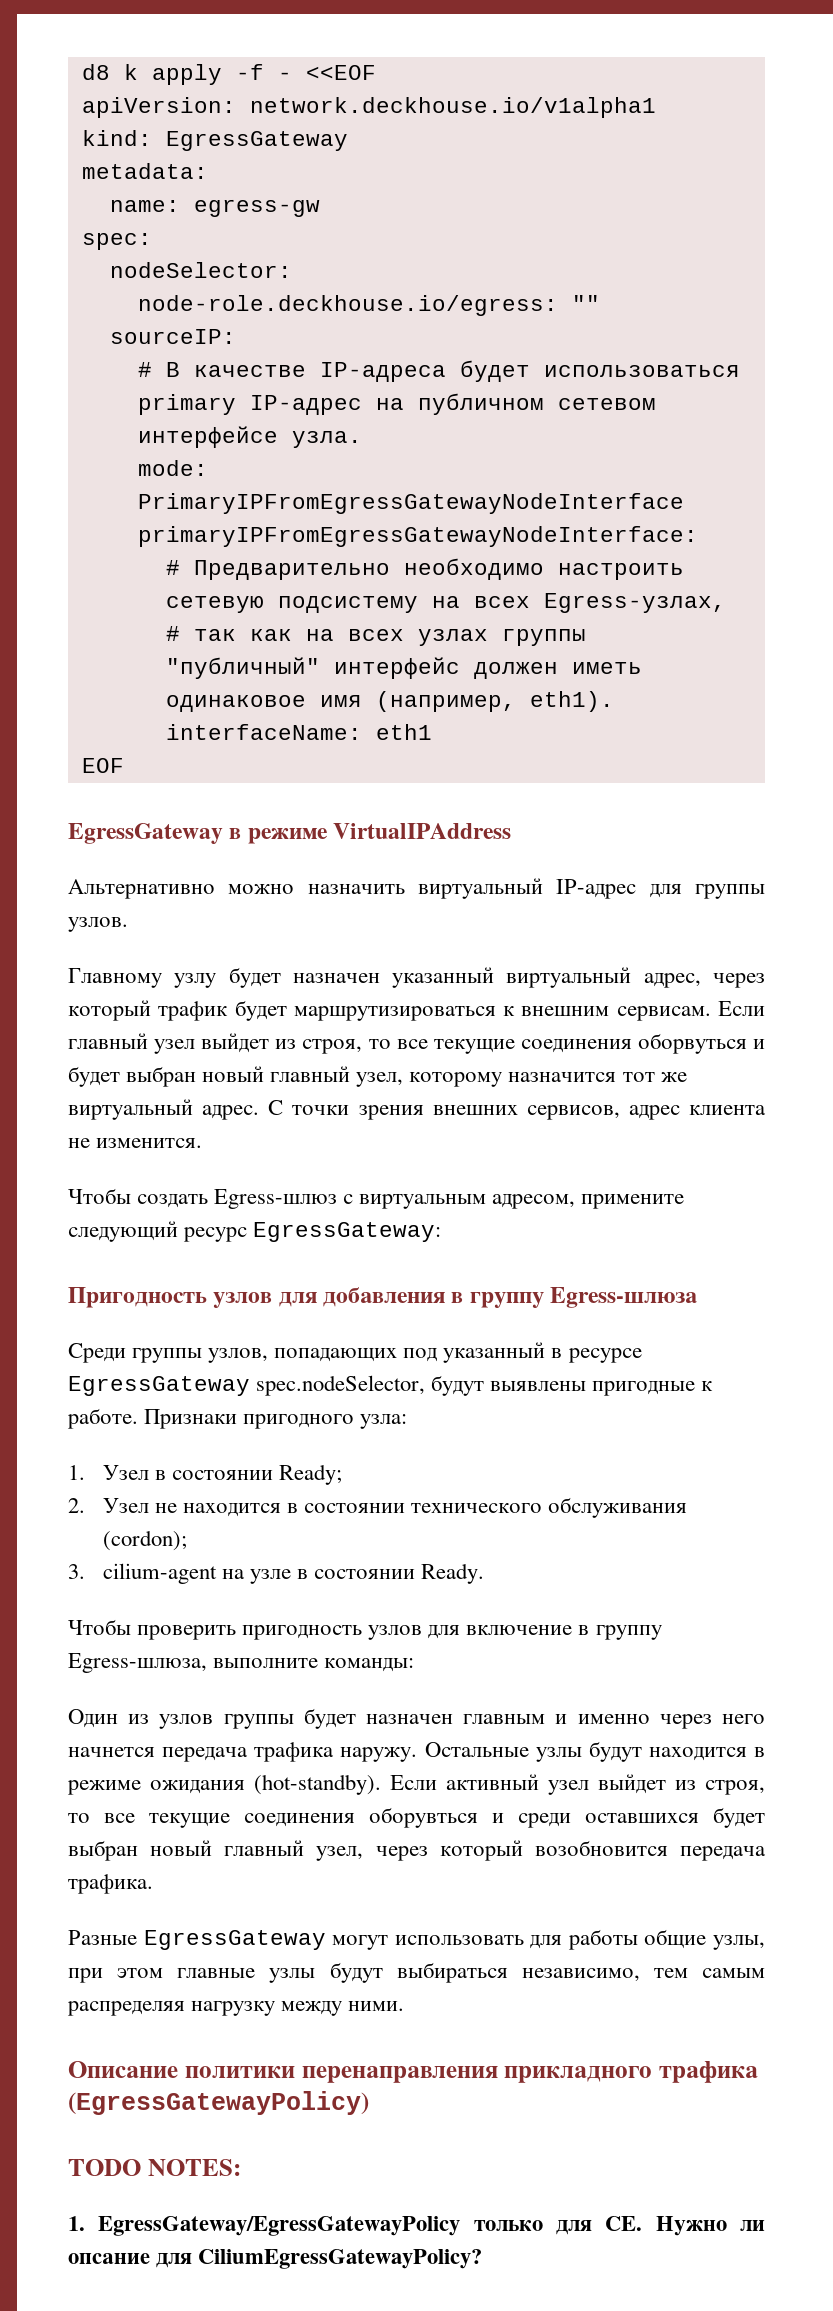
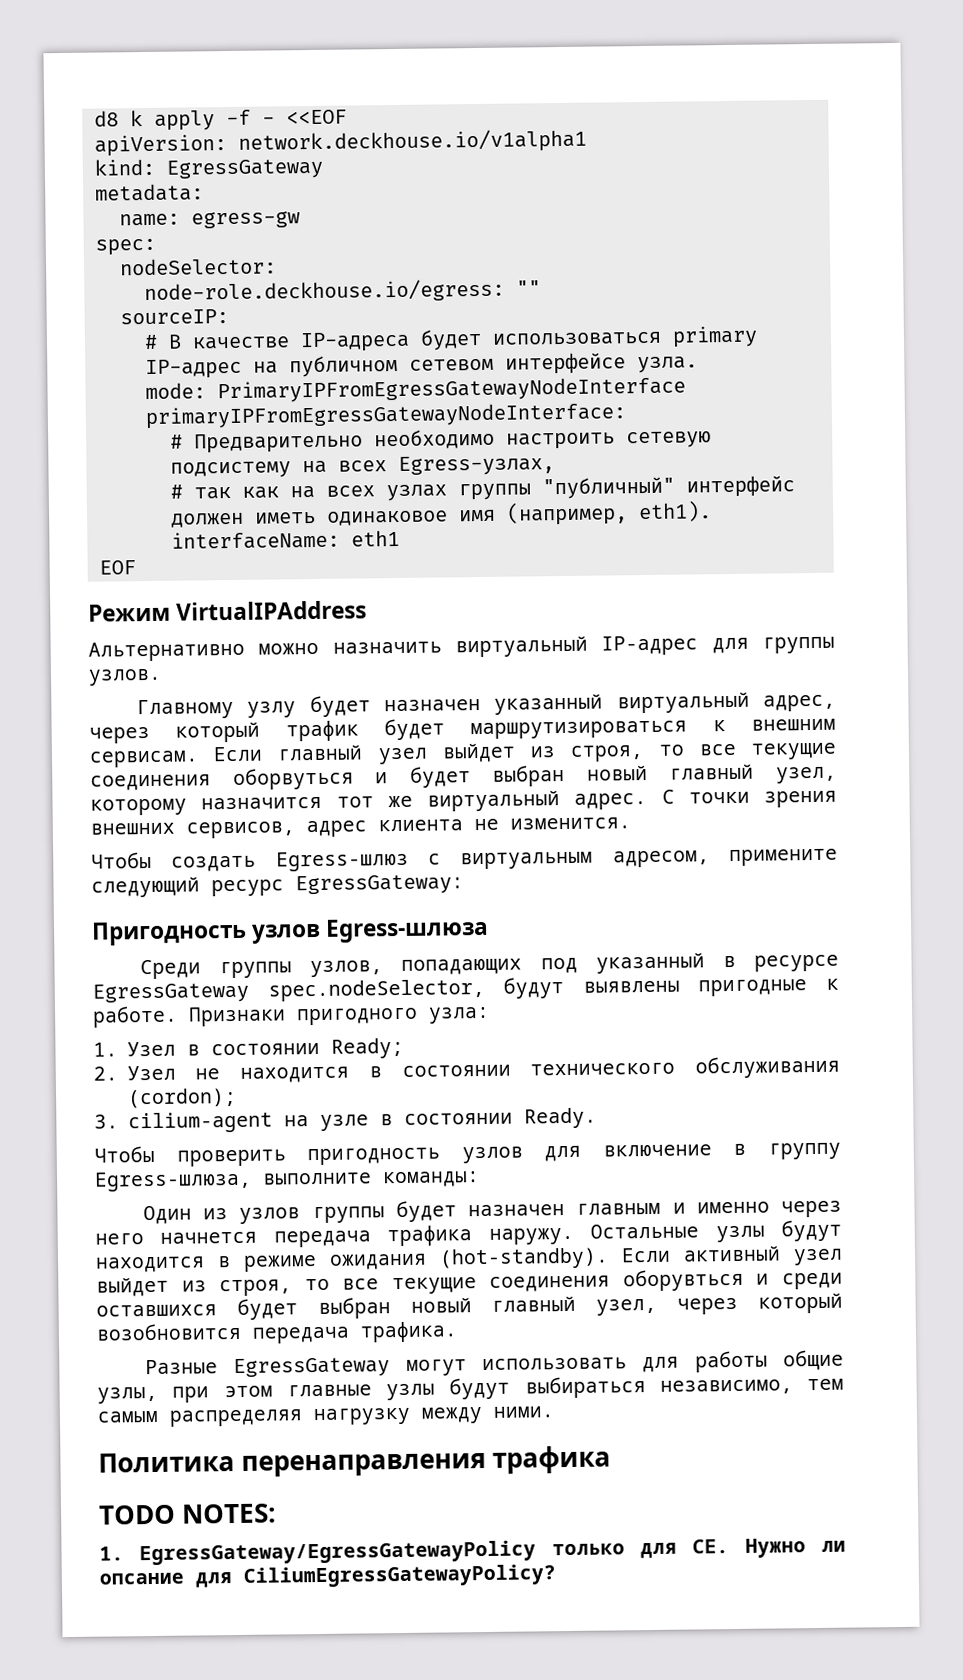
[68,823,328,844] EgressGateway в режиме -> [88,603,171,622] Режим
[278,1287,544,1308] для добавления в группу -> (322, 933) none
[68,2061,758,2083] [68,2091,369,2115] Описание политики перенаправления прикладного трафика (EgressGatewayPolicy) -> [98,1445,612,1477] Политика перенаправления трафика

